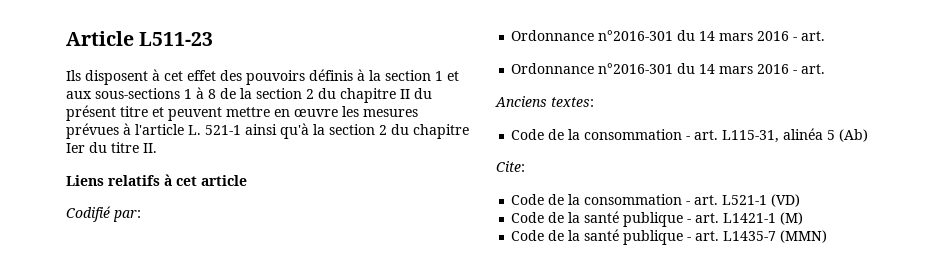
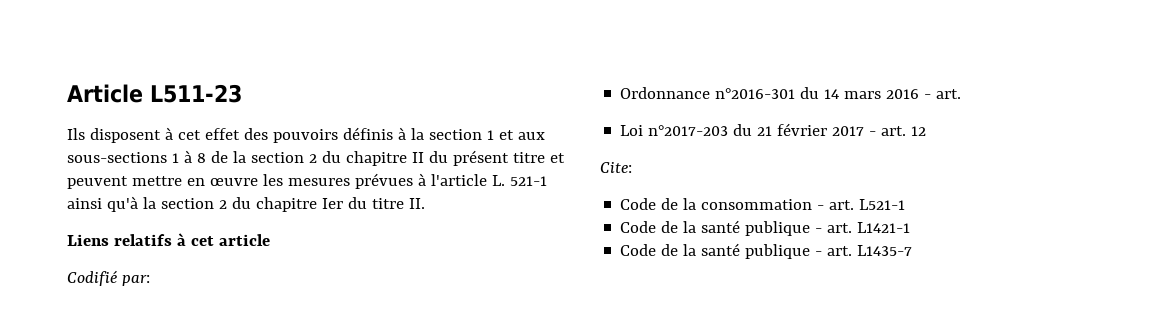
[511,63,826,74] [495,96,594,107] [511,128,869,143] Ordonnance n°2016-301 du 14 mars 2016 - art. // Anciens textes: // Code de la consommation - art. L115-31, alinéa 5 (Ab) -> [620,123,927,136] Loi n°2017-203 du 21 février 2017 - art. 12
[771,194,801,207] (VD) -> (906, 204) none
[780,212,804,225] (M) -> (911, 227) none
[780,230,828,243] (MMN) -> (913, 250) none

